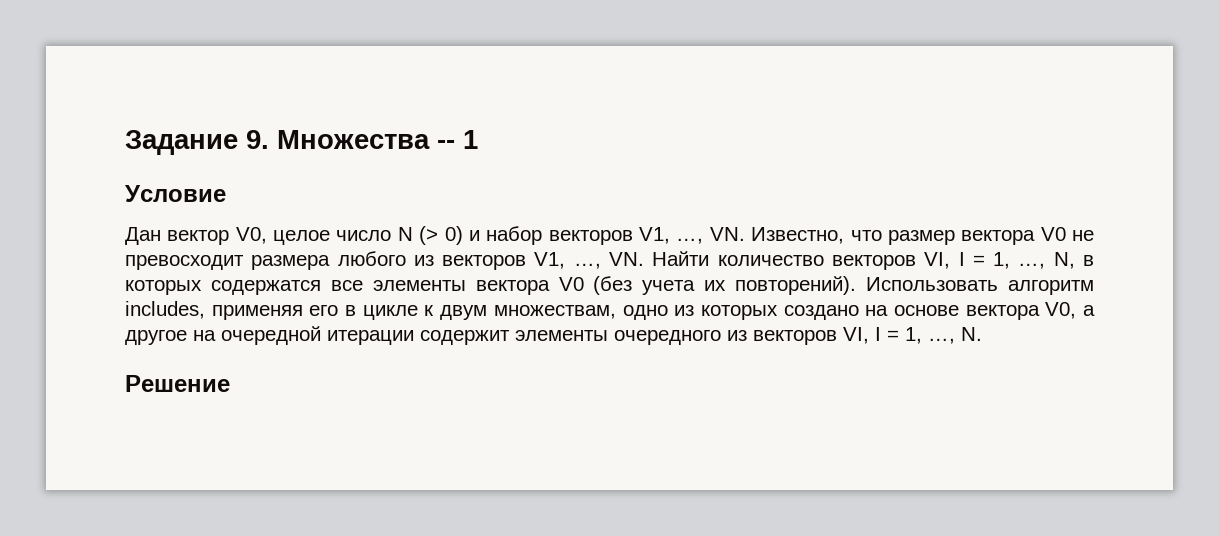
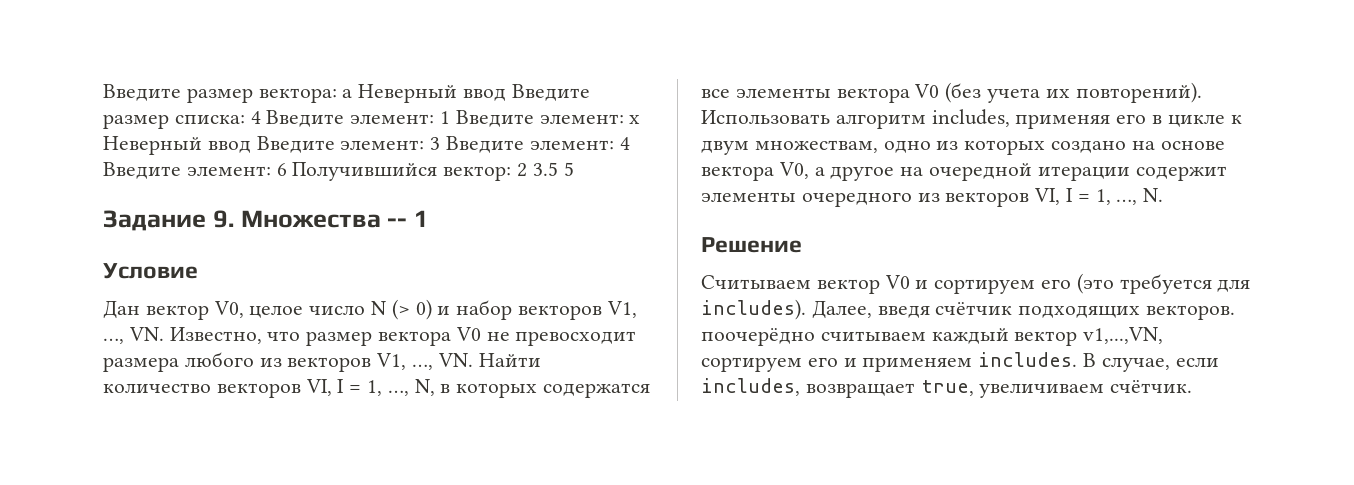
(125, 142) none -> [103,84,590,103] [103,110,641,129] [103,136,630,155] [103,162,574,181] Введите размер вектора: а Неверный ввод Введите размер списка: 4 Введите элемент: 1 Введите элемент: х Неверный ввод Введите элемент: 3 Введите элемент: 4 Введите элемент: 6 Получившийся вектор: 2 3.5 5 //
(230, 383) none -> [701,273,1251,294] [701,299,1236,320] [701,327,1164,346] [701,352,1219,372] [701,378,1193,398] // Считываем вектор V0 и сортируем его (это требуется для includes). Далее, введя счётчик подходящих векторов. поочерёдно считываем каждый вектор v1,...,VN, сортируем его и применяем includes. В случае, если includes, возвращает true, увеличиваем счётчик.

